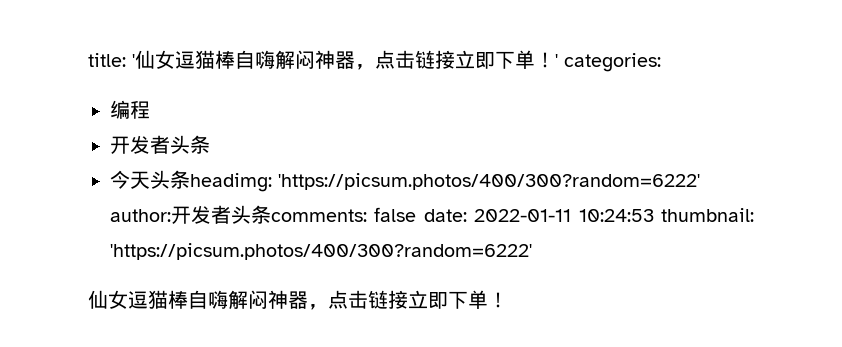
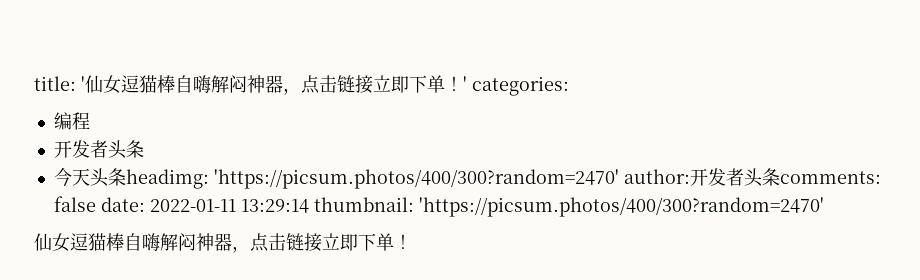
[278,173,700,190] 'https://picsum.photos/400/300?random=6222' -> [213,169,619,189] 'https://picsum.photos/400/300?random=2470'
[578,208,754,222] [110,243,532,260] 10:24:53 thumbnail: 'https://picsum.photos/400/300?random=6222' -> [240,197,824,217] 13:29:14 thumbnail: 'https://picsum.photos/400/300?random=2470'

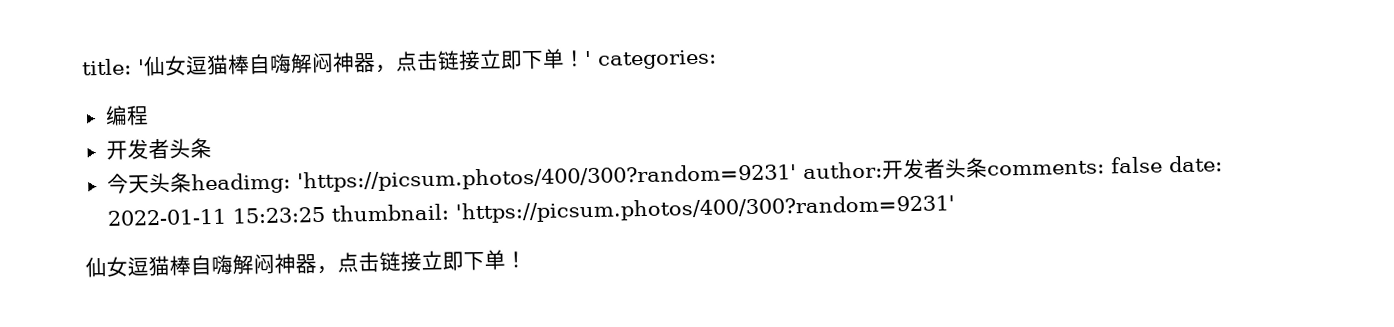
[213,169,619,189] 'https://picsum.photos/400/300?random=2470' -> [296,163,797,193] 'https://picsum.photos/400/300?random=9231'
[240,197,824,217] 13:29:14 thumbnail: 'https://picsum.photos/400/300?random=2470' -> [231,194,955,224] 15:23:25 thumbnail: 'https://picsum.photos/400/300?random=9231'

